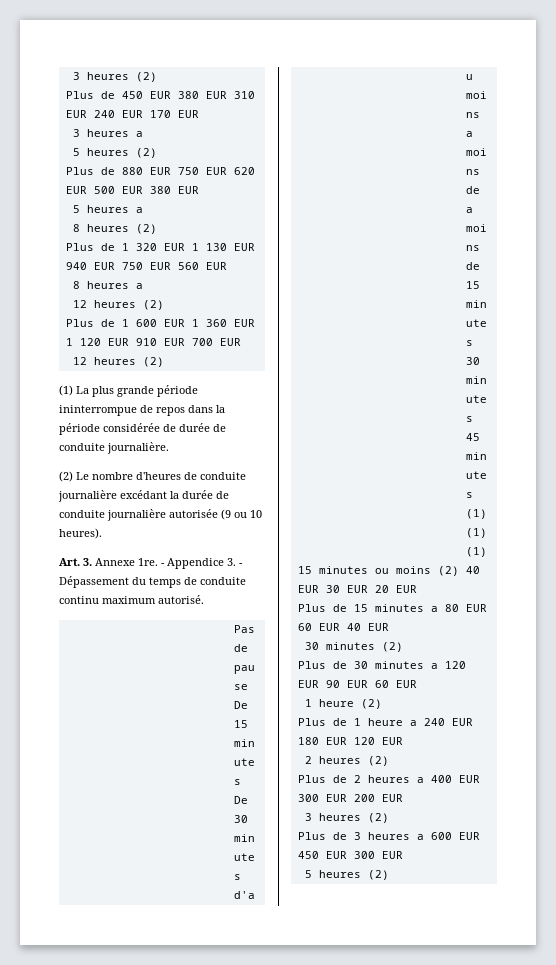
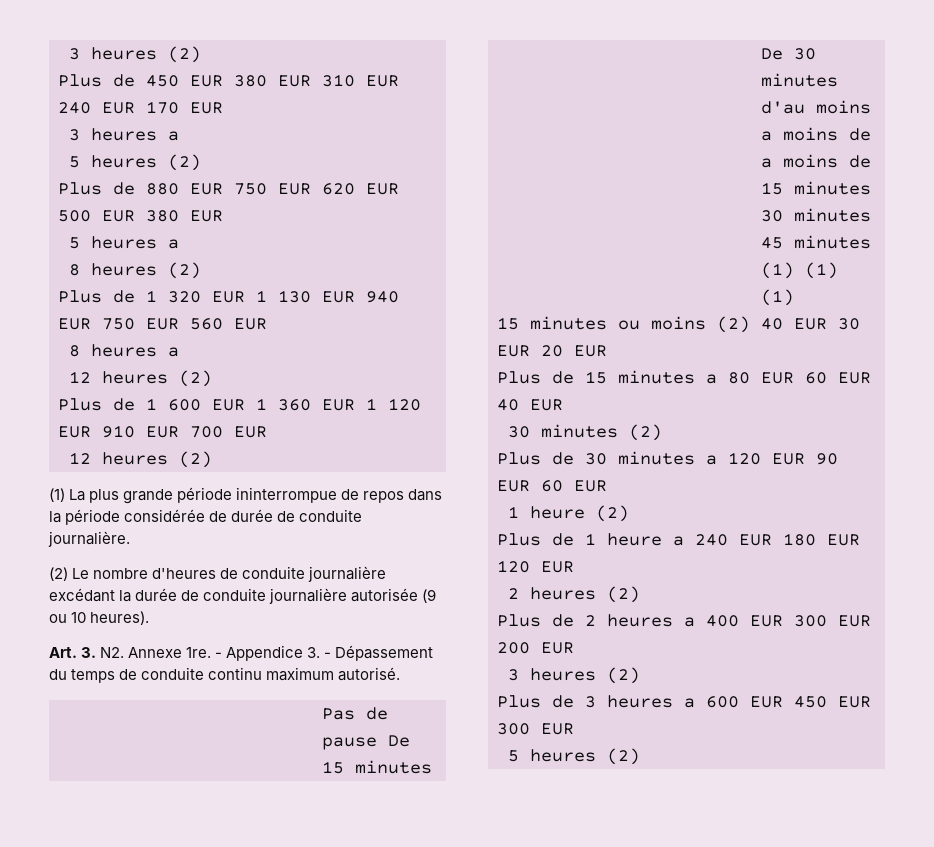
(92, 562) none -> [100,647,125,658] N2.

